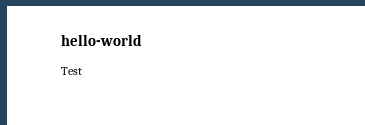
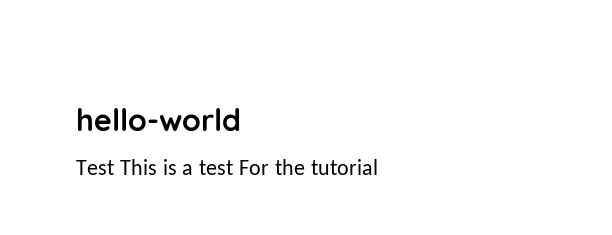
(82, 71) none -> [119,159,378,175] This is a test For the tutorial

